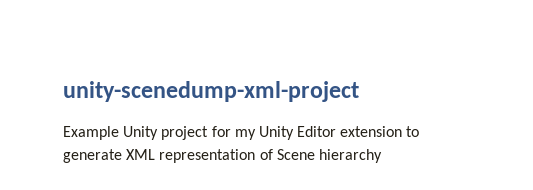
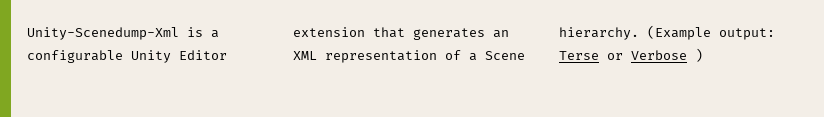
[63,81,359,102] [63,126,420,140] [63,149,382,163] unity-scenedump-xml-project // Example Unity project for my Unity Editor extension to generate XML representation of Scene hierarchy -> [27,27,219,40] [27,50,227,63] [293,27,509,40] [293,50,525,63] [559,25,775,40] [559,48,703,62] Unity-Scenedump-Xml is a configurable Unity Editor extension that generates an XML representation of a Scene hierarchy. (Example output: Terse or Verbose )

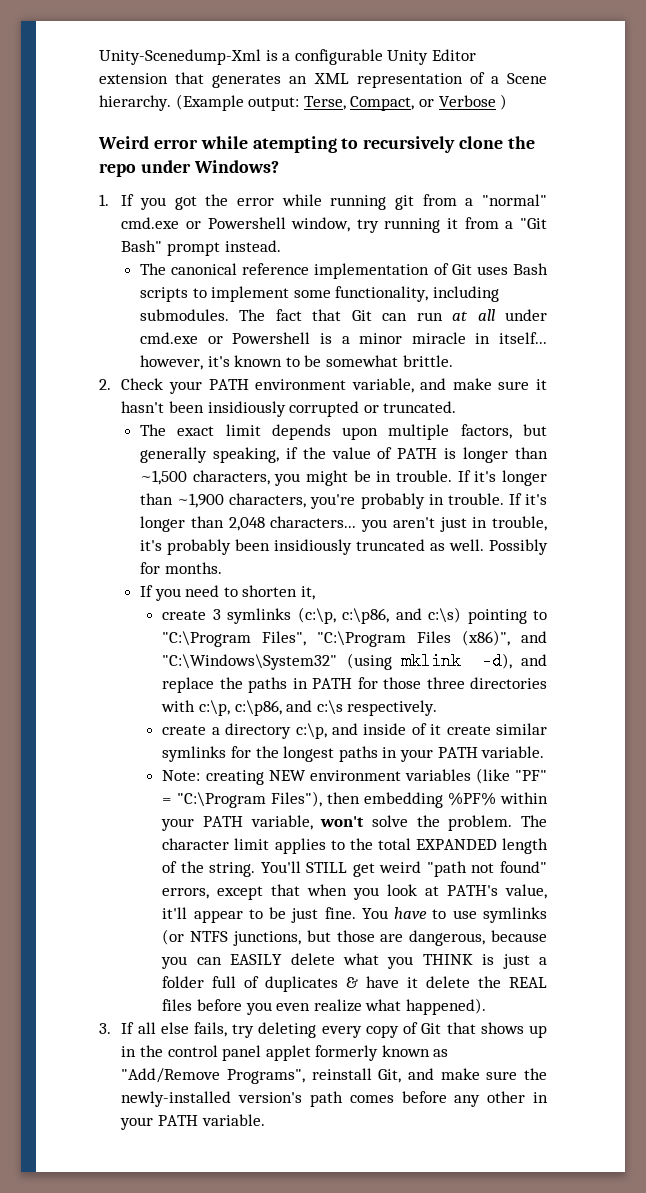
[559,51,599,60] Terse -> [303,96,415,111] Terse, Compact,
(703, 55) none -> [98,136,536,153] [99,160,279,177] [99,194,548,210] [121,217,547,233] [121,240,281,256] [140,263,548,279] [140,286,500,302] [140,309,547,321] [140,332,547,344] [140,355,453,370] [99,378,547,394] [121,401,457,417] [140,424,547,440] [140,447,548,463] [140,470,548,486] [140,493,547,509] [140,516,547,532] [140,539,548,555] [140,562,222,574] [140,585,316,601] [162,607,547,624] [162,630,547,647] [162,652,547,670] [162,677,547,693] [161,700,438,716] [162,723,548,739] [162,746,545,762] [162,768,547,785] [162,791,548,808] [161,815,547,831] [162,838,548,854] [162,861,547,877] [162,884,547,900] [162,907,547,923] [162,929,547,946] [161,953,548,969] [162,976,548,992] [162,998,486,1015] [99,1022,547,1038] [121,1045,449,1061] [121,1068,548,1084] [121,1091,548,1107] [120,1114,265,1130] // Weird error while atempting to recursively clone the repo under Windows? // 1. If you got the error while running git from a "normal" cmd.exe or Powershell window, try running it from a "Git Bash" prompt instead. // The canonical reference implementation of Git uses Bash scripts to implement some functionality, including submodules. The fact that Git can run at all under cmd.exe or Powershell is a minor miracle in itself... however, it's known to be somewhat brittle. // 2. Check your PATH environment variable, and make sure it hasn't been insidiously corrupted or truncated. // The exact limit depends upon multiple factors, but generally speaking, if the value of PATH is longer than ~1,500 characters, you might be in trouble. If it's longer than ~1,900 characters, you're probably in trouble. If it's longer than 2,048 characters... you aren't just in trouble, it's probably been insidiously truncated as well. Possibly for months. // If you need to shorten it, // create 3 symlinks (c:\p, c:\p86, and c:\s) pointing to "C:\Program Files", "C:\Program Files (x86)", and "C:\Windows\System32" (using mklink -d), and replace the paths in PATH for those three directories with c:\p, c:\p86, and c:\s respectively. // create a directory c:\p, and inside of it create similar symlinks for the longest paths in your PATH variable. // Note: creating NEW environment variables (like "PF" = "C:\Program Files"), then embedding %PF% within your PATH variable, won't solve the problem. The character limit applies to the total EXPANDED length of the string. You'll STILL get weird "path not found" errors, except that when you look at PATH's value, it'll appear to be just fine. You have to use symlinks (or NTFS junctions, but those are dangerous, because you can EASILY delete what you THINK is just a folder full of duplicates & have it delete the REAL files before you even realize what happened). // 3. If all else fails, try deleting every copy of Git that shows up in the control panel applet formerly known as "Add/Remove Programs", reinstall Git, and make sure the newly-installed version's path comes before any other in your PATH variable.

